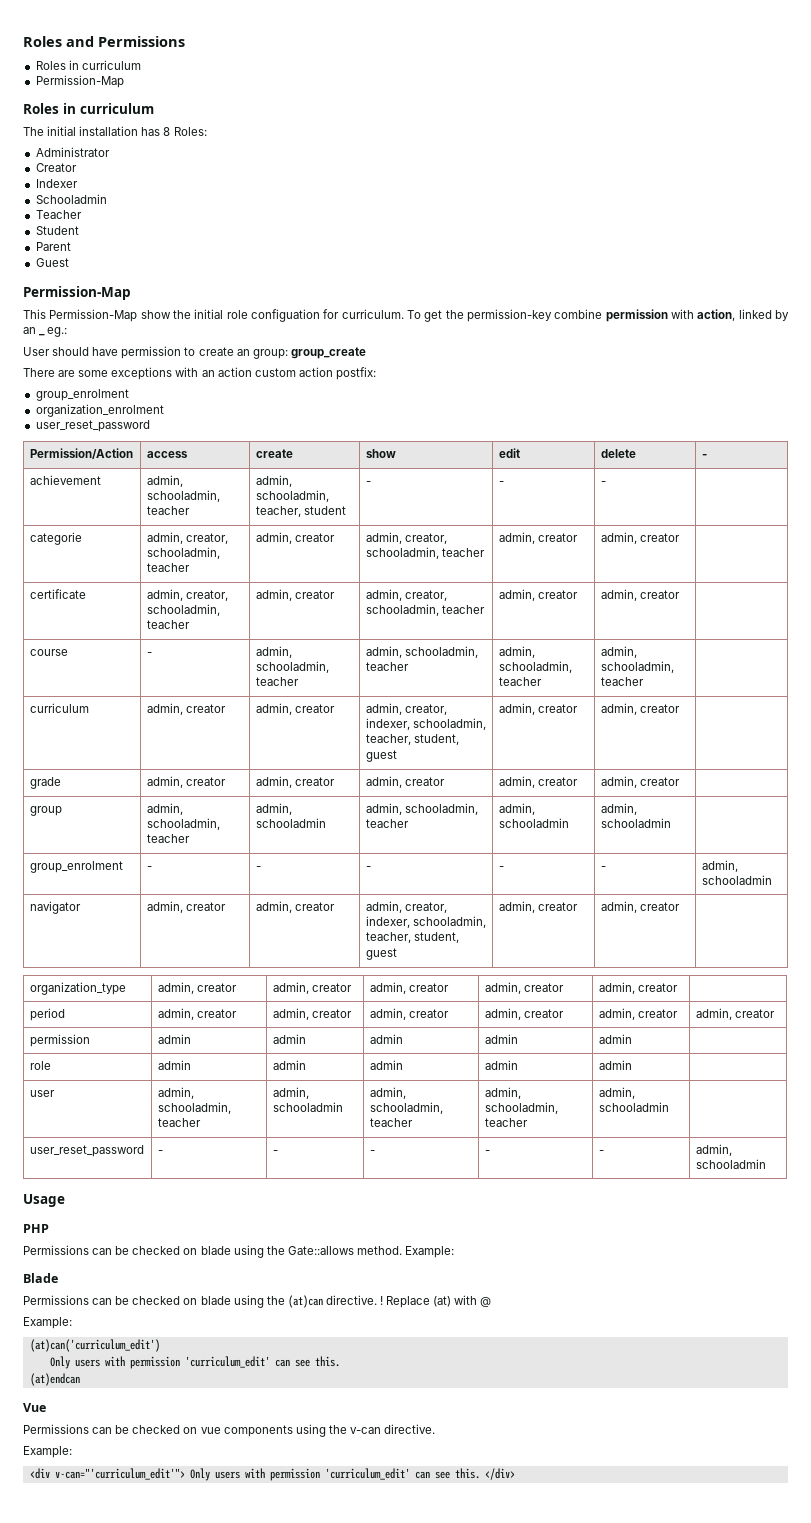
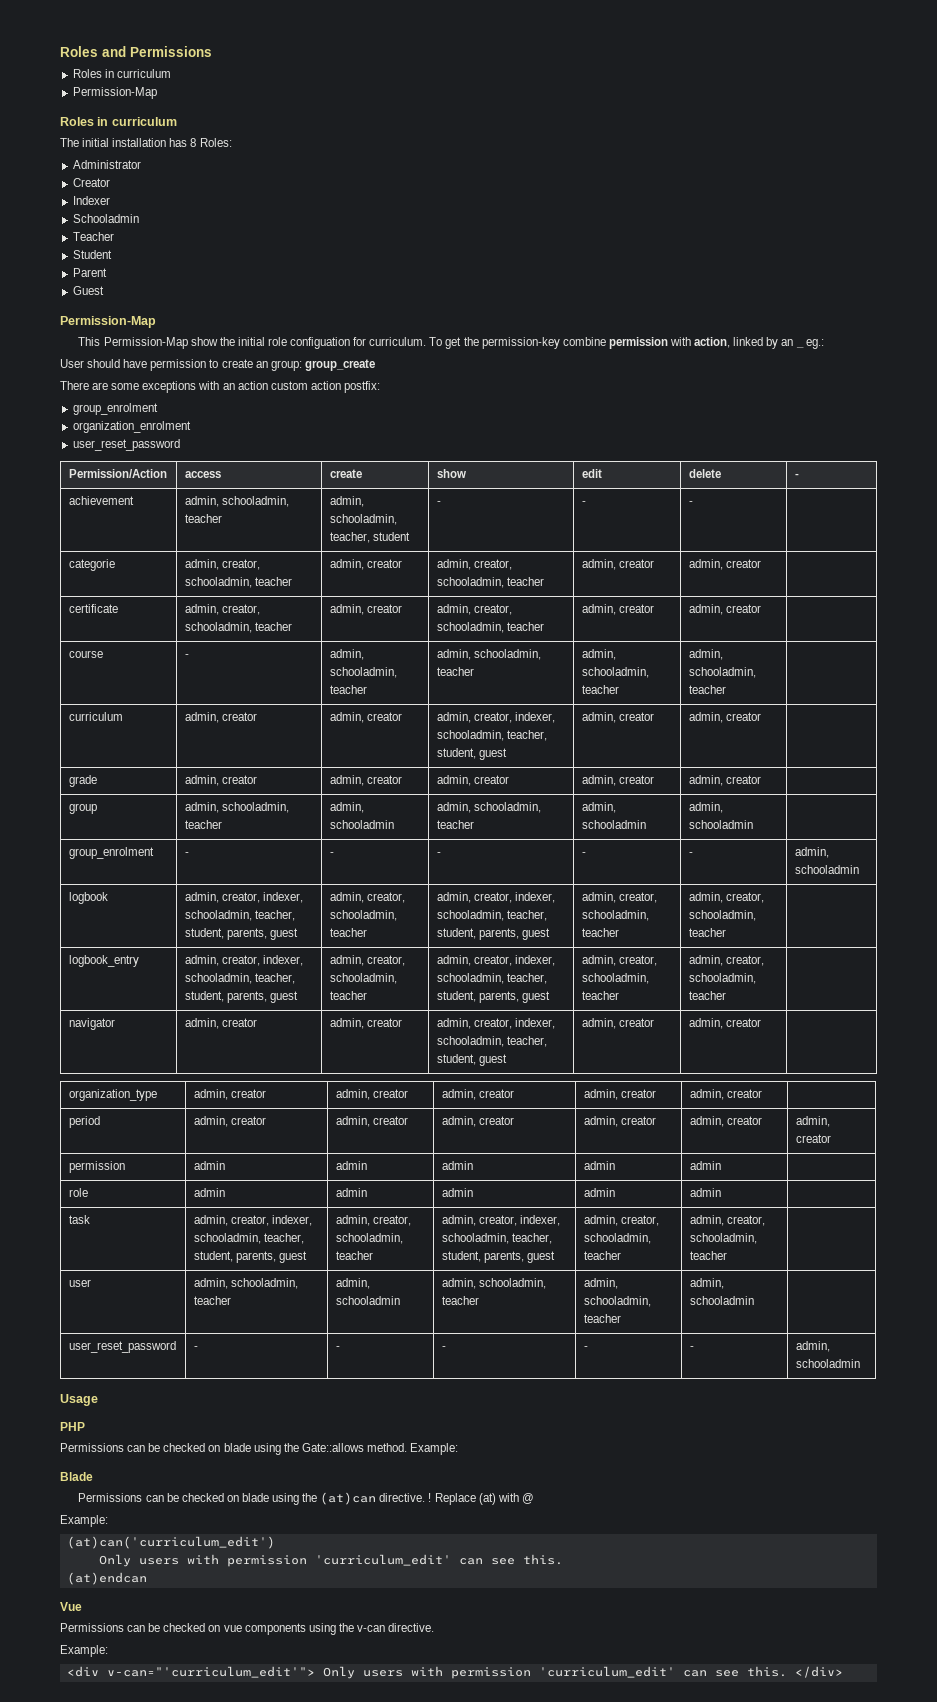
(772, 880) none -> [68,892,108,904] [184,892,303,903] [184,910,295,921] [184,928,298,940] [329,892,405,903] [329,910,397,921] [329,928,367,937] [436,892,555,903] [436,910,547,921] [436,928,550,940] [581,892,657,903] [581,910,649,921] [581,928,619,937] [688,892,764,903] [688,910,756,921] [688,928,726,937] [68,955,139,967] [184,955,303,966] [184,973,295,984] [184,991,298,1003] [329,955,405,966] [329,973,397,984] [329,991,367,1000] [436,955,555,966] [436,973,547,984] [436,991,550,1003] [581,955,657,966] [581,973,649,984] [581,991,619,1000] [688,955,764,966] [688,973,756,984] [688,991,726,1000] // logbook | admin, creator, indexer, schooladmin, teacher, student, parents, guest | admin, creator, schooladmin, teacher | admin, creator, indexer, schooladmin, teacher, student, parents, guest | admin, creator, schooladmin, teacher | admin, creator, schooladmin, teacher | // logbook_entry | admin, creator, indexer, schooladmin, teacher, student, parents, guest | admin, creator, schooladmin, teacher | admin, creator, indexer, schooladmin, teacher, student, parents, guest | admin, creator, schooladmin, teacher | admin, creator, schooladmin, teacher |
(632, 1065) none -> [68,1215,90,1224] [193,1215,312,1226] [193,1233,304,1244] [193,1251,307,1263] [335,1215,411,1226] [335,1233,403,1244] [335,1251,373,1260] [441,1215,560,1226] [441,1233,552,1244] [441,1251,555,1263] [583,1215,659,1226] [583,1233,651,1244] [583,1251,621,1260] [689,1215,765,1226] [689,1233,757,1244] [689,1251,727,1260] // task | admin, creator, indexer, schooladmin, teacher, student, parents, guest | admin, creator, schooladmin, teacher | admin, creator, indexer, schooladmin, teacher, student, parents, guest | admin, creator, schooladmin, teacher | admin, creator, schooladmin, teacher |

